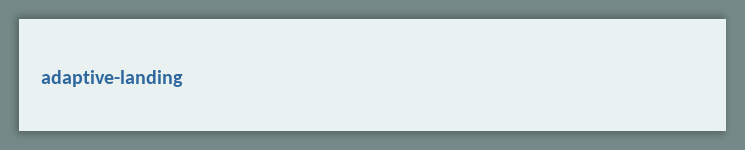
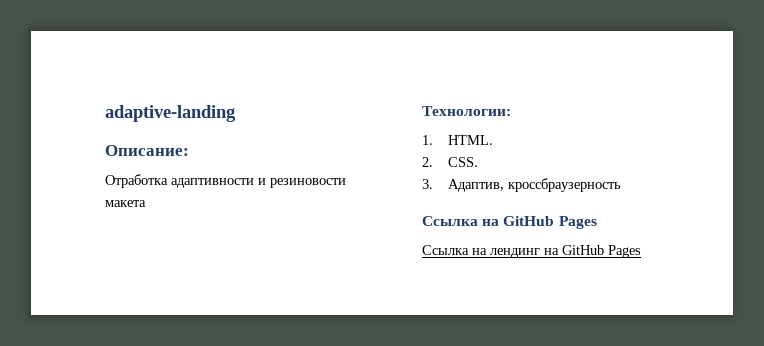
(183, 78) none -> [105,145,189,156] [105,174,346,188] [105,200,146,207] [422,106,511,116] [422,135,493,145] [422,157,478,167] [422,178,621,192] [422,216,597,229] [422,245,641,258] // Описание: // Отработка адаптивности и резиновости макета // Технологии: // 1. HTML. // 2. CSS. // 3. Адаптив, кроссбраузерность // Ссылка на GitHub Pages // Ссылка на лендинг на GitHub Pages

